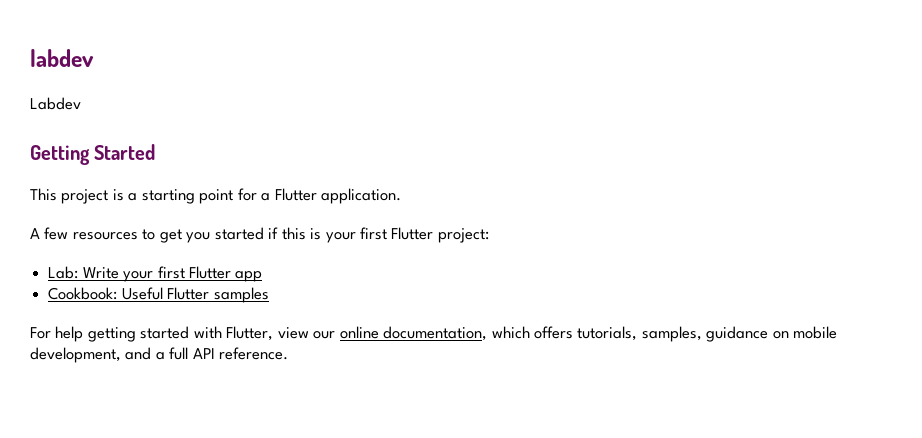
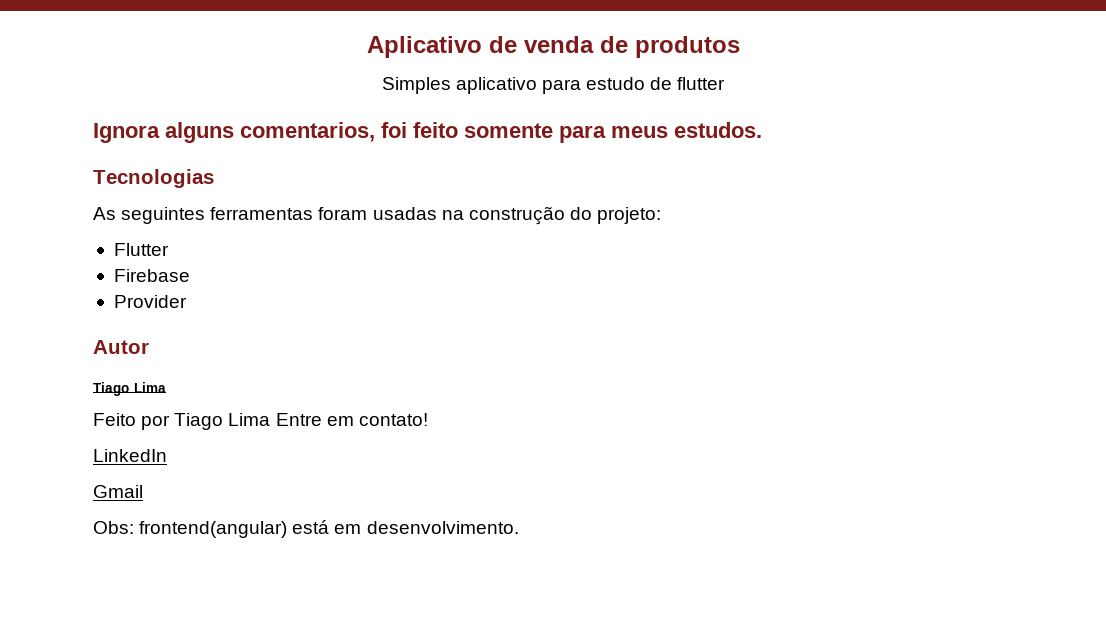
[30,49,94,67] [30,97,81,110] [30,144,156,165] [30,188,402,204] [30,227,489,243] [48,266,263,282] [48,287,269,303] [30,326,838,342] [30,347,289,363] labdev // Labdev // Getting Started // This project is a starting point for a Flutter application. // A few resources to get you started if this is your first Flutter project: // Lab: Write your first Flutter app // Cookbook: Useful Flutter samples // For help getting started with Flutter, view our online documentation, which offers tutorials, samples, guidance on mobile development, and a full API reference. -> [366,36,740,58] [381,77,726,94] [93,122,762,143] [93,169,214,188] [93,206,662,225] [113,243,169,256] [113,269,190,282] [113,295,187,308] [93,340,149,354] [93,382,167,396] [93,413,428,430] [93,449,167,462] [93,485,143,498] [93,520,519,538] Aplicativo de venda de produtos // Simples aplicativo para estudo de flutter // Ignora alguns comentarios, foi feito somente para meus estudos. // Tecnologias // As seguintes ferramentas foram usadas na construção do projeto: // Flutter // Firebase // Provider // Autor // Tiago Lima // Feito por Tiago Lima Entre em contato! // LinkedIn // Gmail // Obs: frontend(angular) está em desenvolvimento.

